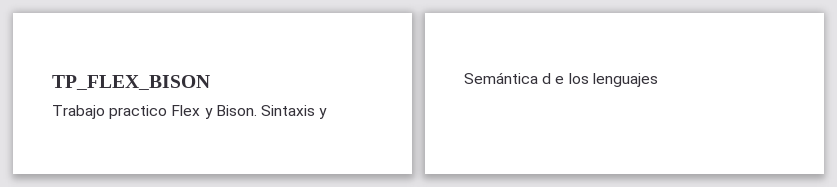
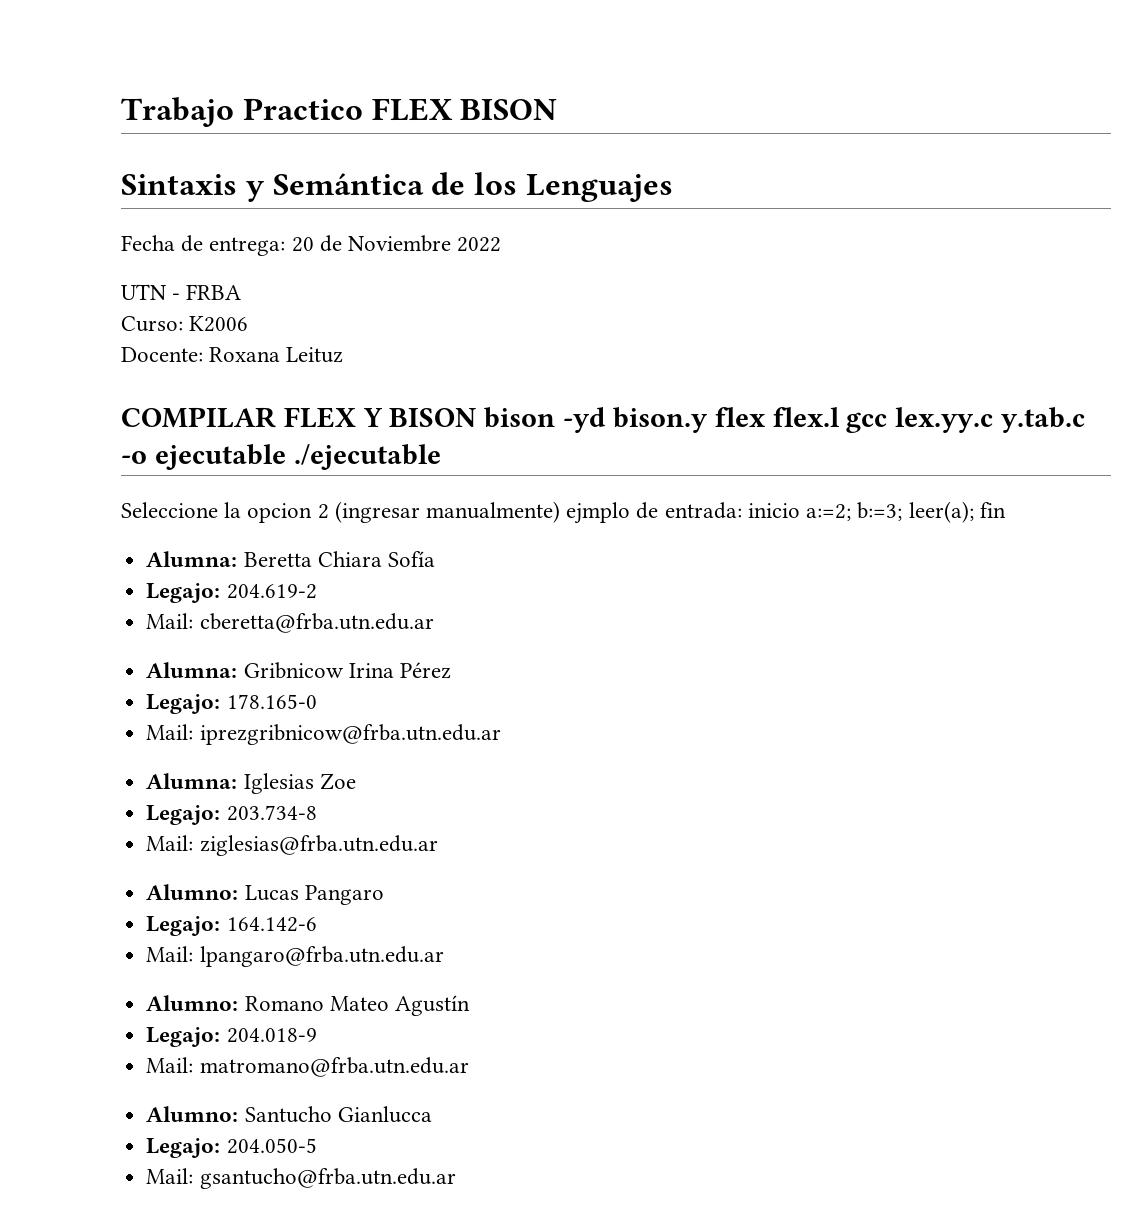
[52,75,210,90] [52,105,328,119] [464,72,658,87] TP_FLEX_BISON // Trabajo practico Flex y Bison. Sintaxis y Semántica d e los lenguajes -> [121,97,558,127] [121,172,673,202] [121,235,502,256] [121,284,242,300] [121,316,249,332] [121,347,344,363] [121,407,1086,433] [121,444,441,470] [121,501,1006,524] [146,551,435,567] [146,583,317,603] [146,613,434,633] [146,662,451,679] [146,694,317,714] [146,724,501,745] [146,773,356,794] [146,805,317,825] [146,835,438,856] [146,884,384,905] [146,916,317,936] [146,946,444,967] [146,995,470,1016] [146,1027,317,1047] [146,1057,469,1077] [146,1106,432,1123] [146,1138,317,1158] [146,1168,456,1189] Trabajo Practico FLEX BISON // Sintaxis y Semántica de los Lenguajes // Fecha de entrega: 20 de Noviembre 2022 // UTN - FRBA // Curso: K2006 // Docente: Roxana Leituz // COMPILAR FLEX Y BISON bison -yd bison.y flex flex.l gcc lex.yy.c y.tab.c -o ejecutable ./ejecutable // Seleccione la opcion 2 (ingresar manualmente) ejmplo de entrada: inicio a:=2; b:=3; leer(a); fin // Alumna: Beretta Chiara Sofía // Legajo: 204.619-2 // Mail: cberetta@frba.utn.edu.ar // Alumna: Gribnicow Irina Pérez // Legajo: 178.165-0 // Mail: iprezgribnicow@frba.utn.edu.ar // Alumna: Iglesias Zoe // Legajo: 203.734-8 // Mail: ziglesias@frba.utn.edu.ar // Alumno: Lucas Pangaro // Legajo: 164.142-6 // Mail: lpangaro@frba.utn.edu.ar // Alumno: Romano Mateo Agustín // Legajo: 204.018-9 // Mail: matromano@frba.utn.edu.ar // Alumno: Santucho Gianlucca // Legajo: 204.050-5 // Mail: gsantucho@frba.utn.edu.ar

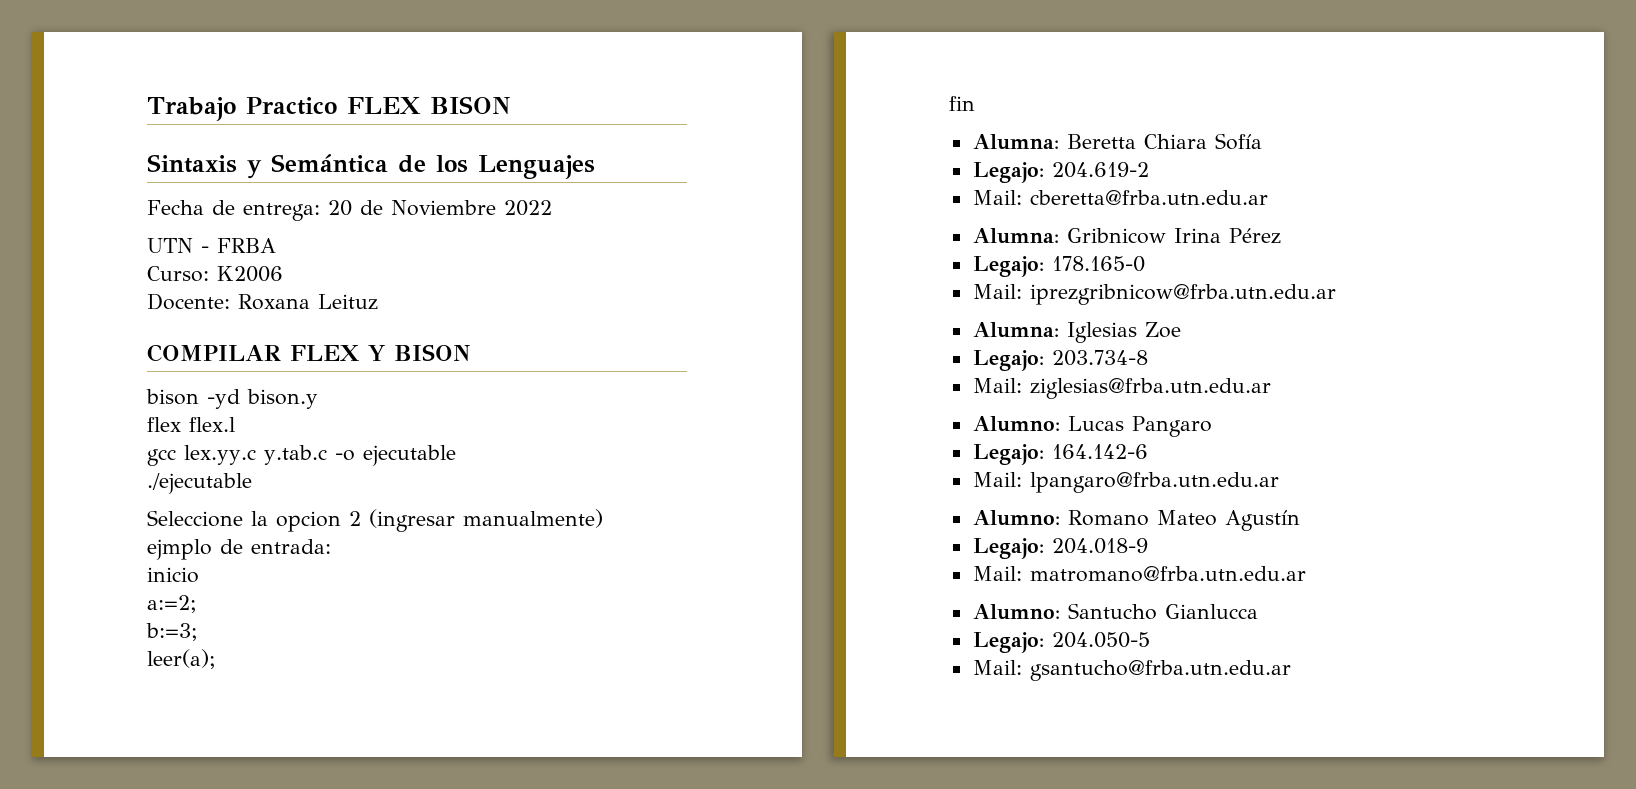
(477, 417) none -> (470, 352) //
(708, 420) none -> (318, 399) //
(840, 417) none -> (235, 424) //
(286, 457) none -> (456, 455) //
(561, 512) none -> (603, 518) //
(742, 510) none -> (331, 546) //
(800, 510) none -> (199, 575) //
(852, 512) none -> (197, 604) //
(903, 511) none -> (198, 632) //
(974, 512) none -> (216, 659) //

